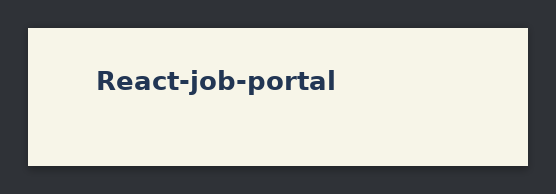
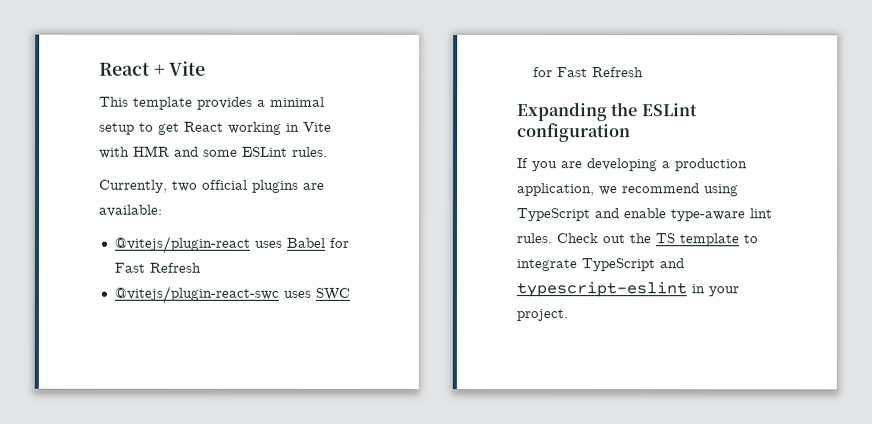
[96,70,336,95] React-job-portal -> [99,60,207,76] [99,96,325,110] [99,121,332,135] [99,145,328,159] [99,179,325,193] [98,204,163,217] [113,235,349,254] [113,262,201,273] [113,285,350,304] [532,67,644,78] [517,102,698,122] [517,123,631,143] [517,158,748,172] [517,183,739,197] [516,208,773,222] [516,233,758,247] [516,258,684,272] [516,281,739,298] [516,309,568,322] React + Vite // This template provides a minimal setup to get React working in Vite with HMR and some ESLint rules. // Currently, two official plugins are available: // @vitejs/plugin-react uses Babel for Fast Refresh // @vitejs/plugin-react-swc uses SWC for Fast Refresh // Expanding the ESLint configuration // If you are developing a production application, we recommend using TypeScript and enable type-aware lint rules. Check out the TS template to integrate TypeScript and typescript-eslint in your project.

